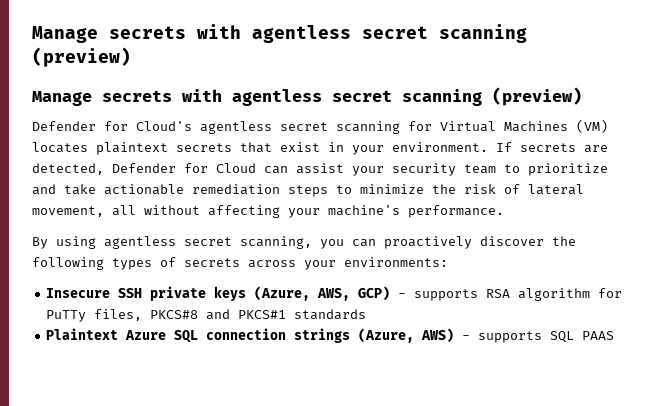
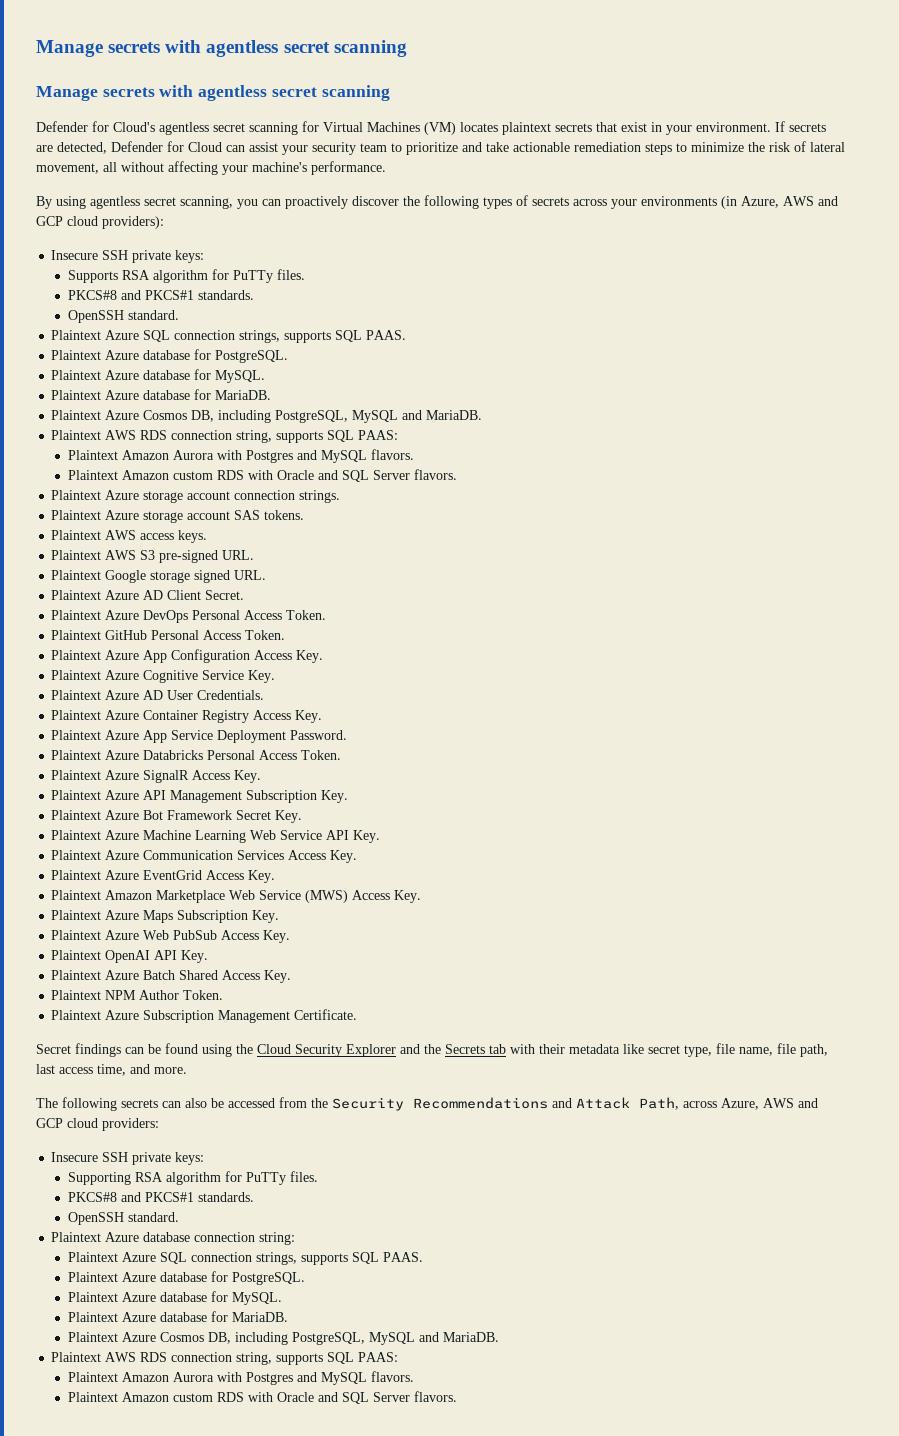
[32,24,527,43] [32,47,131,67] [32,87,582,106] Manage secrets with agentless secret scanning (preview) // Manage secrets with agentless secret scanning (preview) -> [36,40,407,57] [36,85,390,101] Manage secrets with agentless secret scanning // Manage secrets with agentless secret scanning
[344,257,448,267] [46,286,623,301] [46,309,367,322] [46,328,615,343] environments: // Insecure SSH private keys (Azure, AWS, GCP) - supports RSA algorithm for PuTTy files, PKCS#8 and PKCS#1 standards // Plaintext Azure SQL connection strings (Azure, AWS) - supports SQL PAAS -> [641,196,838,209] [36,216,164,229] [51,250,205,263] [67,269,305,283] [67,290,254,300] [67,310,179,323] [51,330,407,343] [51,349,289,363] [51,369,266,383] [51,389,272,400] [51,410,483,423] [51,430,399,443] [67,449,414,463] [67,469,457,482] [51,490,341,503] [51,510,305,523] [51,530,208,543] [51,550,255,563] [51,570,267,583] [51,590,245,600] [51,610,327,623] [51,630,286,640] [51,649,324,663] [51,670,276,683] [51,690,265,700] [51,710,323,723] [51,730,348,743] [51,750,342,760] [51,770,262,783] [51,790,349,803] [51,810,303,823] [51,830,381,843] [51,850,358,863] [51,870,276,883] [51,890,422,903] [51,910,280,923] [51,930,291,943] [51,950,209,963] [51,970,292,983] [51,990,224,1000] [51,1009,358,1023] [36,1043,828,1057] [36,1064,187,1076] [36,1097,818,1111] [36,1118,159,1131] [51,1152,205,1165] [67,1171,318,1185] [67,1192,254,1202] [67,1212,179,1225] [51,1232,296,1245] [67,1252,423,1265] [67,1271,305,1285] [67,1291,282,1305] [67,1311,288,1322] [67,1332,499,1345] [51,1352,399,1365] [67,1371,414,1385] [67,1391,457,1404] environments (in Azure, AWS and GCP cloud providers): // Insecure SSH private keys: // Supports RSA algorithm for PuTTy files. // PKCS#8 and PKCS#1 standards. // OpenSSH standard. // Plaintext Azure SQL connection strings, supports SQL PAAS. // Plaintext Azure database for PostgreSQL. // Plaintext Azure database for MySQL. // Plaintext Azure database for MariaDB. // Plaintext Azure Cosmos DB, including PostgreSQL, MySQL and MariaDB. // Plaintext AWS RDS connection string, supports SQL PAAS: // Plaintext Amazon Aurora with Postgres and MySQL flavors. // Plaintext Amazon custom RDS with Oracle and SQL Server flavors. // Plaintext Azure storage account connection strings. // Plaintext Azure storage account SAS tokens. // Plaintext AWS access keys. // Plaintext AWS S3 pre-signed URL. // Plaintext Google storage signed URL. // Plaintext Azure AD Client Secret. // Plaintext Azure DevOps Personal Access Token. // Plaintext GitHub Personal Access Token. // Plaintext Azure App Configuration Access Key. // Plaintext Azure Cognitive Service Key. // Plaintext Azure AD User Credentials. // Plaintext Azure Container Registry Access Key. // Plaintext Azure App Service Deployment Password. // Plaintext Azure Databricks Personal Access Token. // Plaintext Azure SignalR Access Key. // Plaintext Azure API Management Subscription Key. // Plaintext Azure Bot Framework Secret Key. // Plaintext Azure Machine Learning Web Service API Key. // Plaintext Azure Communication Services Access Key. // Plaintext Azure EventGrid Access Key. // Plaintext Amazon Marketplace Web Service (MWS) Access Key. // Plaintext Azure Maps Subscription Key. // Plaintext Azure Web PubSub Access Key. // Plaintext OpenAI API Key. // Plaintext Azure Batch Shared Access Key. // Plaintext NPM Author Token. // Plaintext Azure Subscription Management Certificate. // Secret findings can be found using the Cloud Security Explorer and the Secrets tab with their metadata like secret type, file name, file path, last access time, and more. // The following secrets can also be accessed from the Security Recommendations and Attack Path, across Azure, AWS and GCP cloud providers: // Insecure SSH private keys: // Supporting RSA algorithm for PuTTy files. // PKCS#8 and PKCS#1 standards. // OpenSSH standard. // Plaintext Azure database connection string: // Plaintext Azure SQL connection strings, supports SQL PAAS. // Plaintext Azure database for PostgreSQL. // Plaintext Azure database for MySQL. // Plaintext Azure database for MariaDB. // Plaintext Azure Cosmos DB, including PostgreSQL, MySQL and MariaDB. // Plaintext AWS RDS connection string, supports SQL PAAS: // Plaintext Amazon Aurora with Postgres and MySQL flavors. // Plaintext Amazon custom RDS with Oracle and SQL Server flavors.

